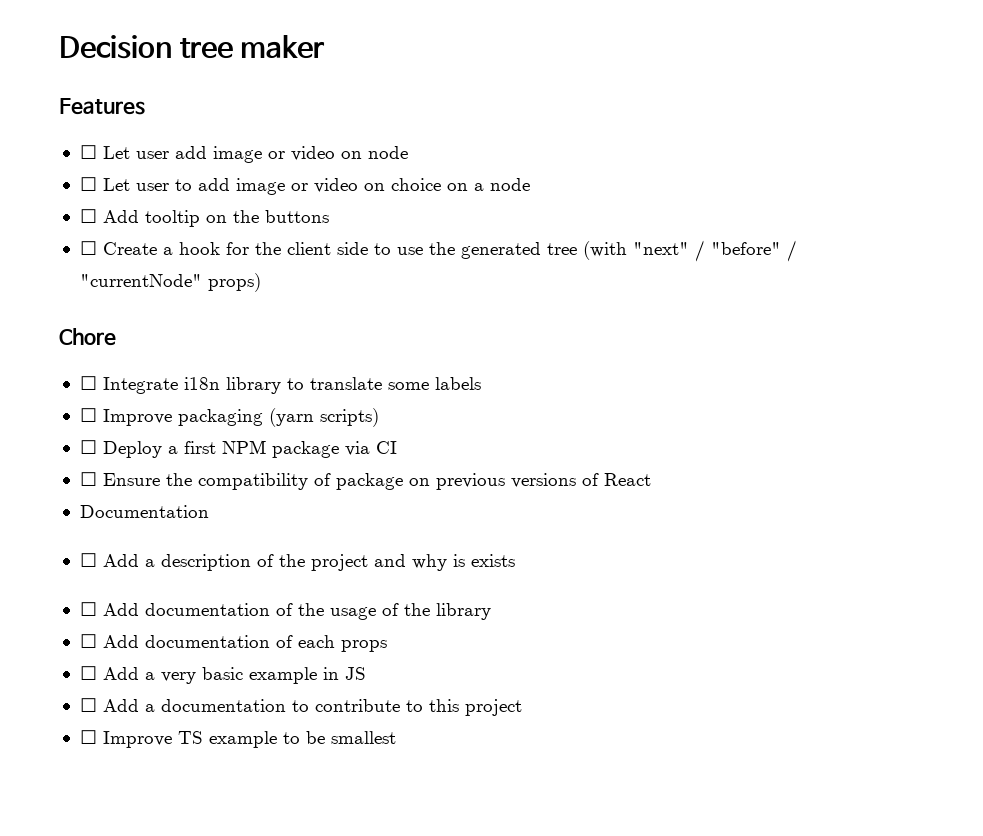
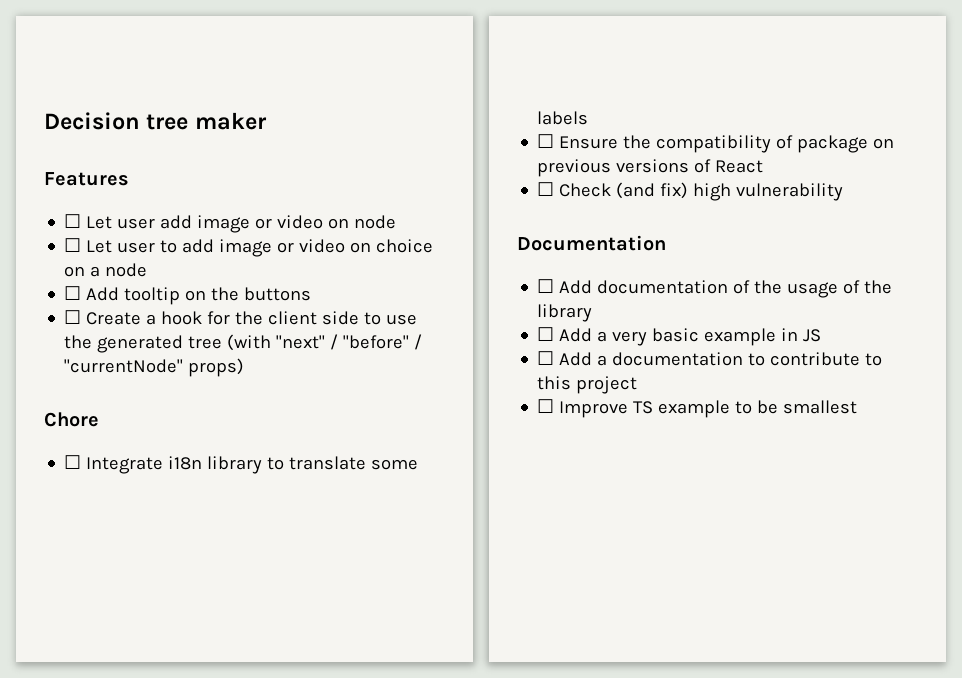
[79,408,379,427] [79,440,397,458] // ☐ Improve packaging (yarn scripts) // ☐ Deploy a first NPM package via CI -> (589, 118) none
[79,505,209,518] [79,553,515,571] Documentation // ☐ Add a description of the project and why is exists -> [537,182,844,201] [517,235,666,251] ☐ Check (and fix) high vulnerability // Documentation
[79,634,387,652] // ☐ Add documentation of each props -> (593, 313) none

